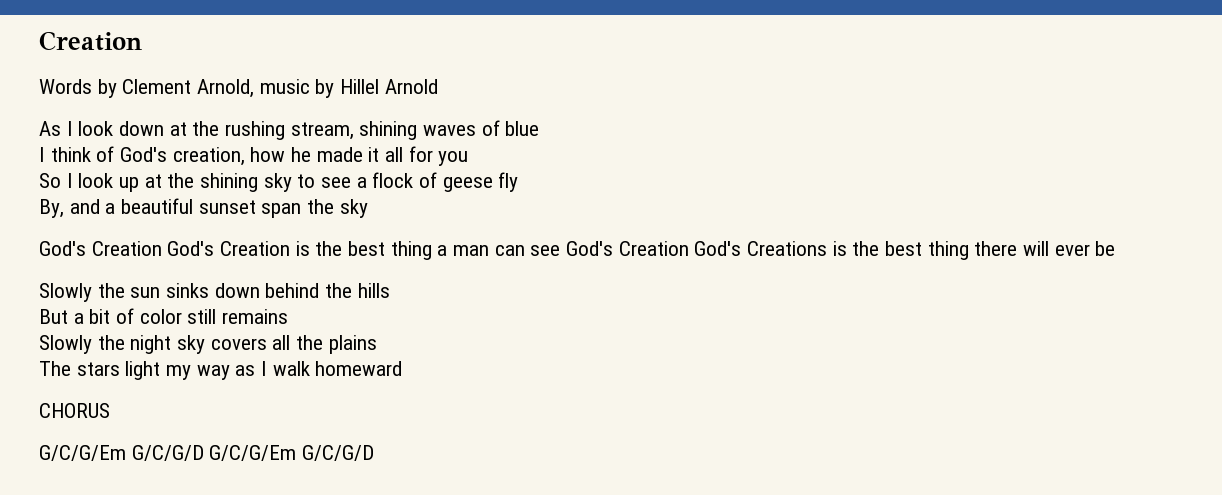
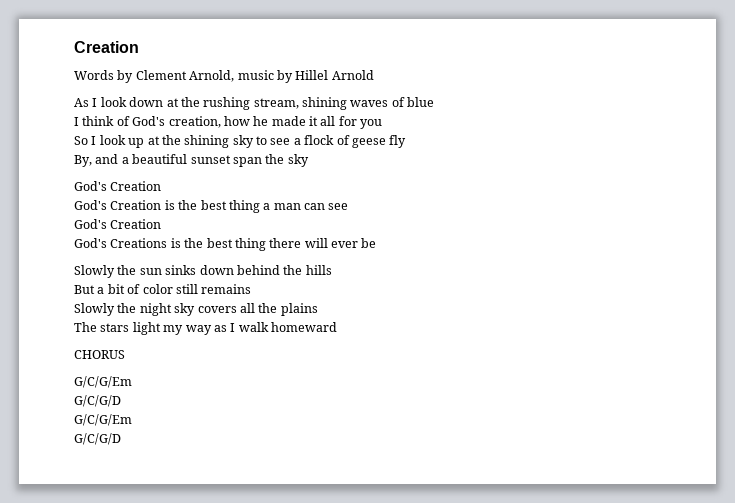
(162, 248) none -> (162, 186) //
[566,241,689,256] God's Creation -> [74,219,162,229] // God's Creation //
[131,445,297,461] G/C/G/D G/C/G/Em -> [74,395,121,407] [74,414,132,426] // G/C/G/D // G/C/G/Em //

